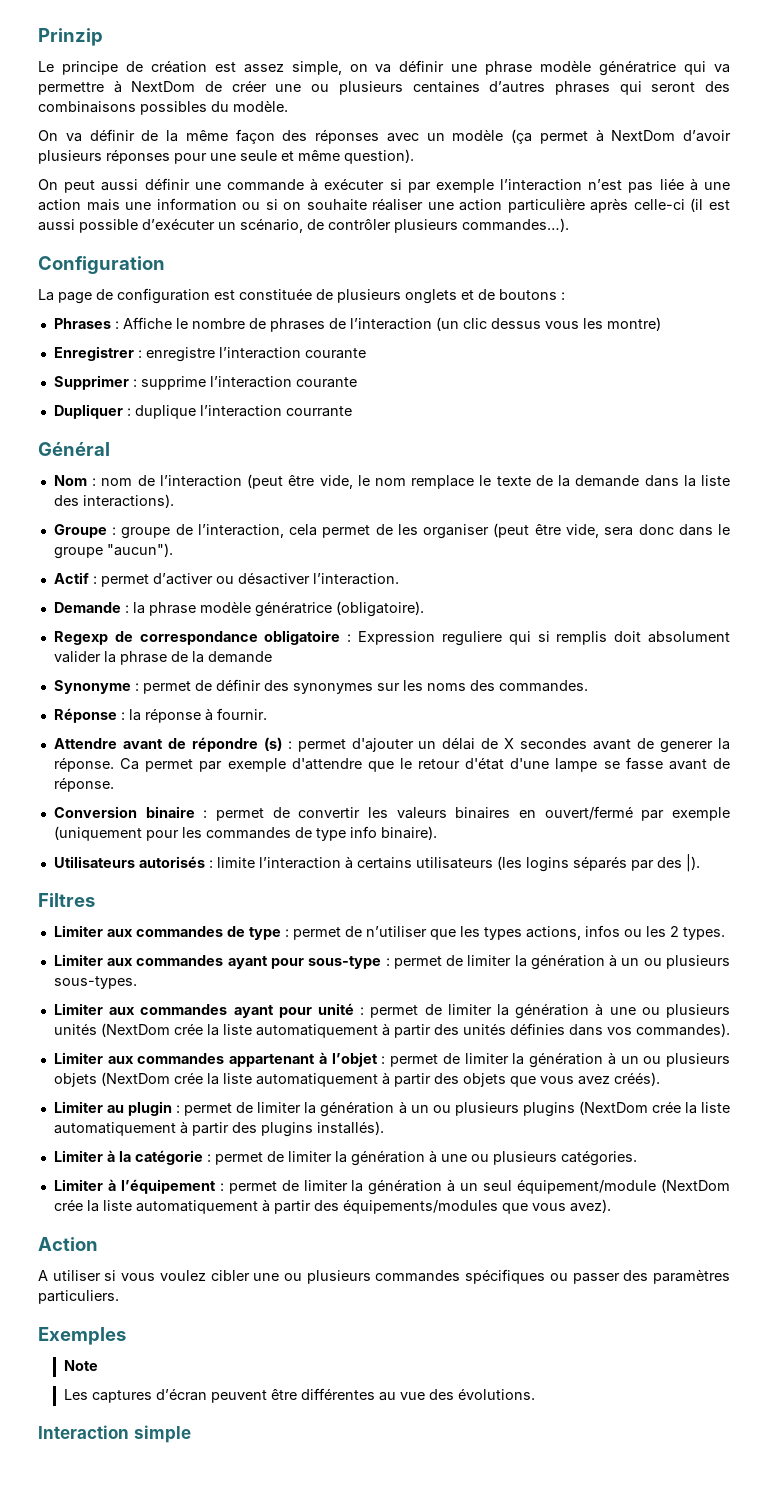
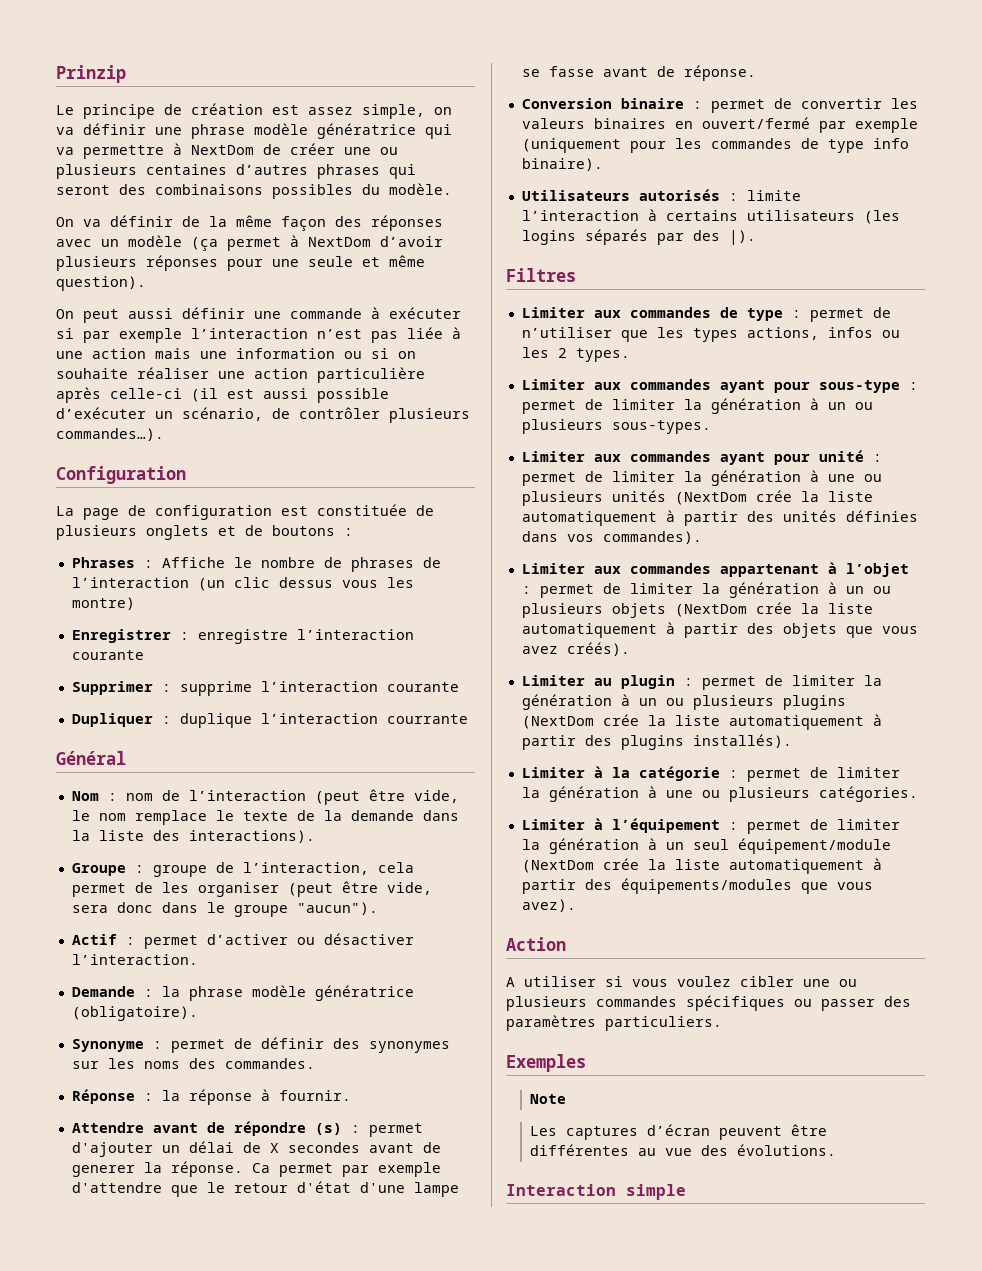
[53,630,730,646] [53,651,272,665] // Regexp de correspondance obligatoire : Expression reguliere qui si remplis doit absolument valider la phrase de la demande -> (198, 1013) none

